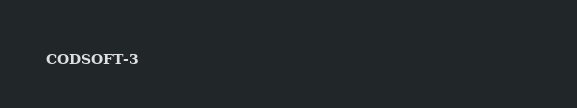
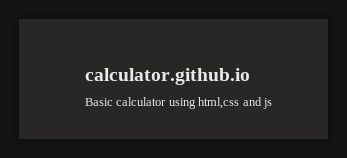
[46,54,139,64] CODSOFT-3 -> [85,68,250,85] [85,97,272,109] calculator.github.io // Basic calculator using html,css and js

